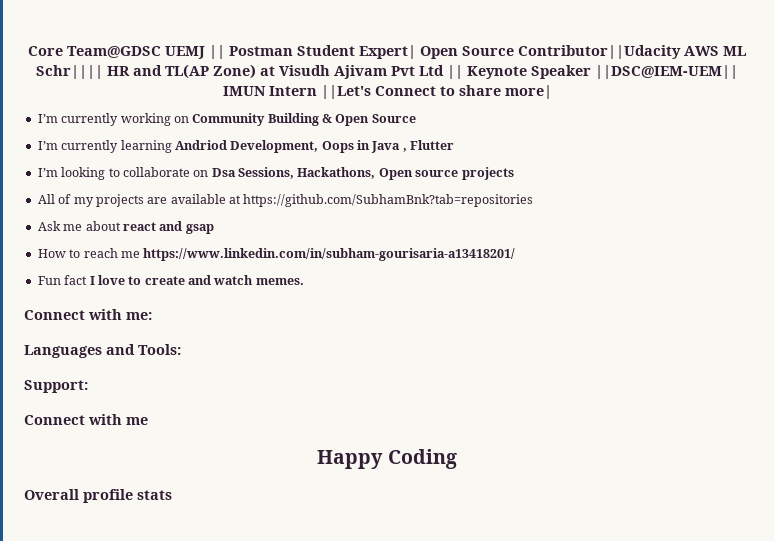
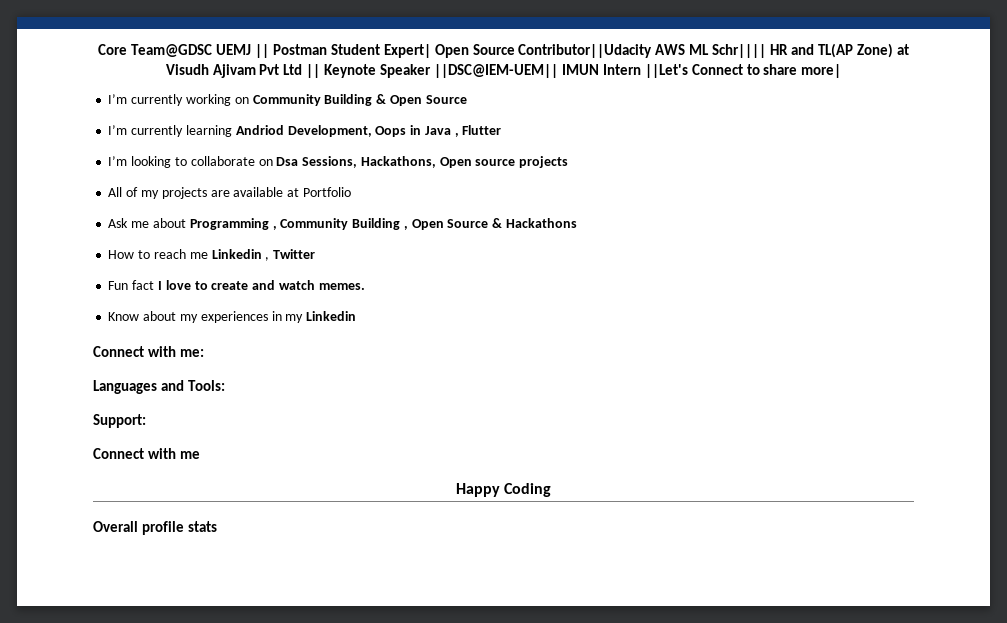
[243,194,534,207] https://github.com/SubhamBnk?tab=repositories -> [302,187,351,197] Portfolio
[122,221,214,234] react and gsap -> [189,218,577,230] Programming , Community Building , Open Source & Hackathons
[143,248,516,261] https://www.linkedin.com/in/subham-gourisaria-a13418201/ -> [211,249,316,261] Linkedin , Twitter
(304, 281) none -> [108,311,357,323] // Know about my experiences in my Linkedin

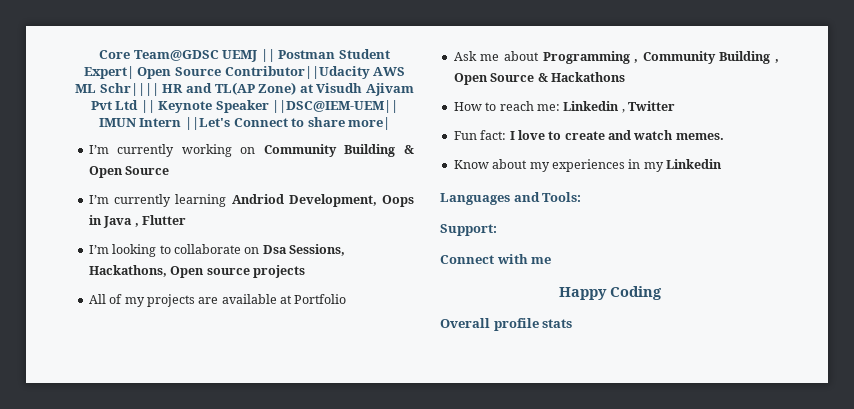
[189,252,208,259] me -> [536,104,560,111] me:
[132,280,155,290] fact -> [480,130,507,140] fact:
[93,346,204,357] // Connect with me: -> (722, 164) none

